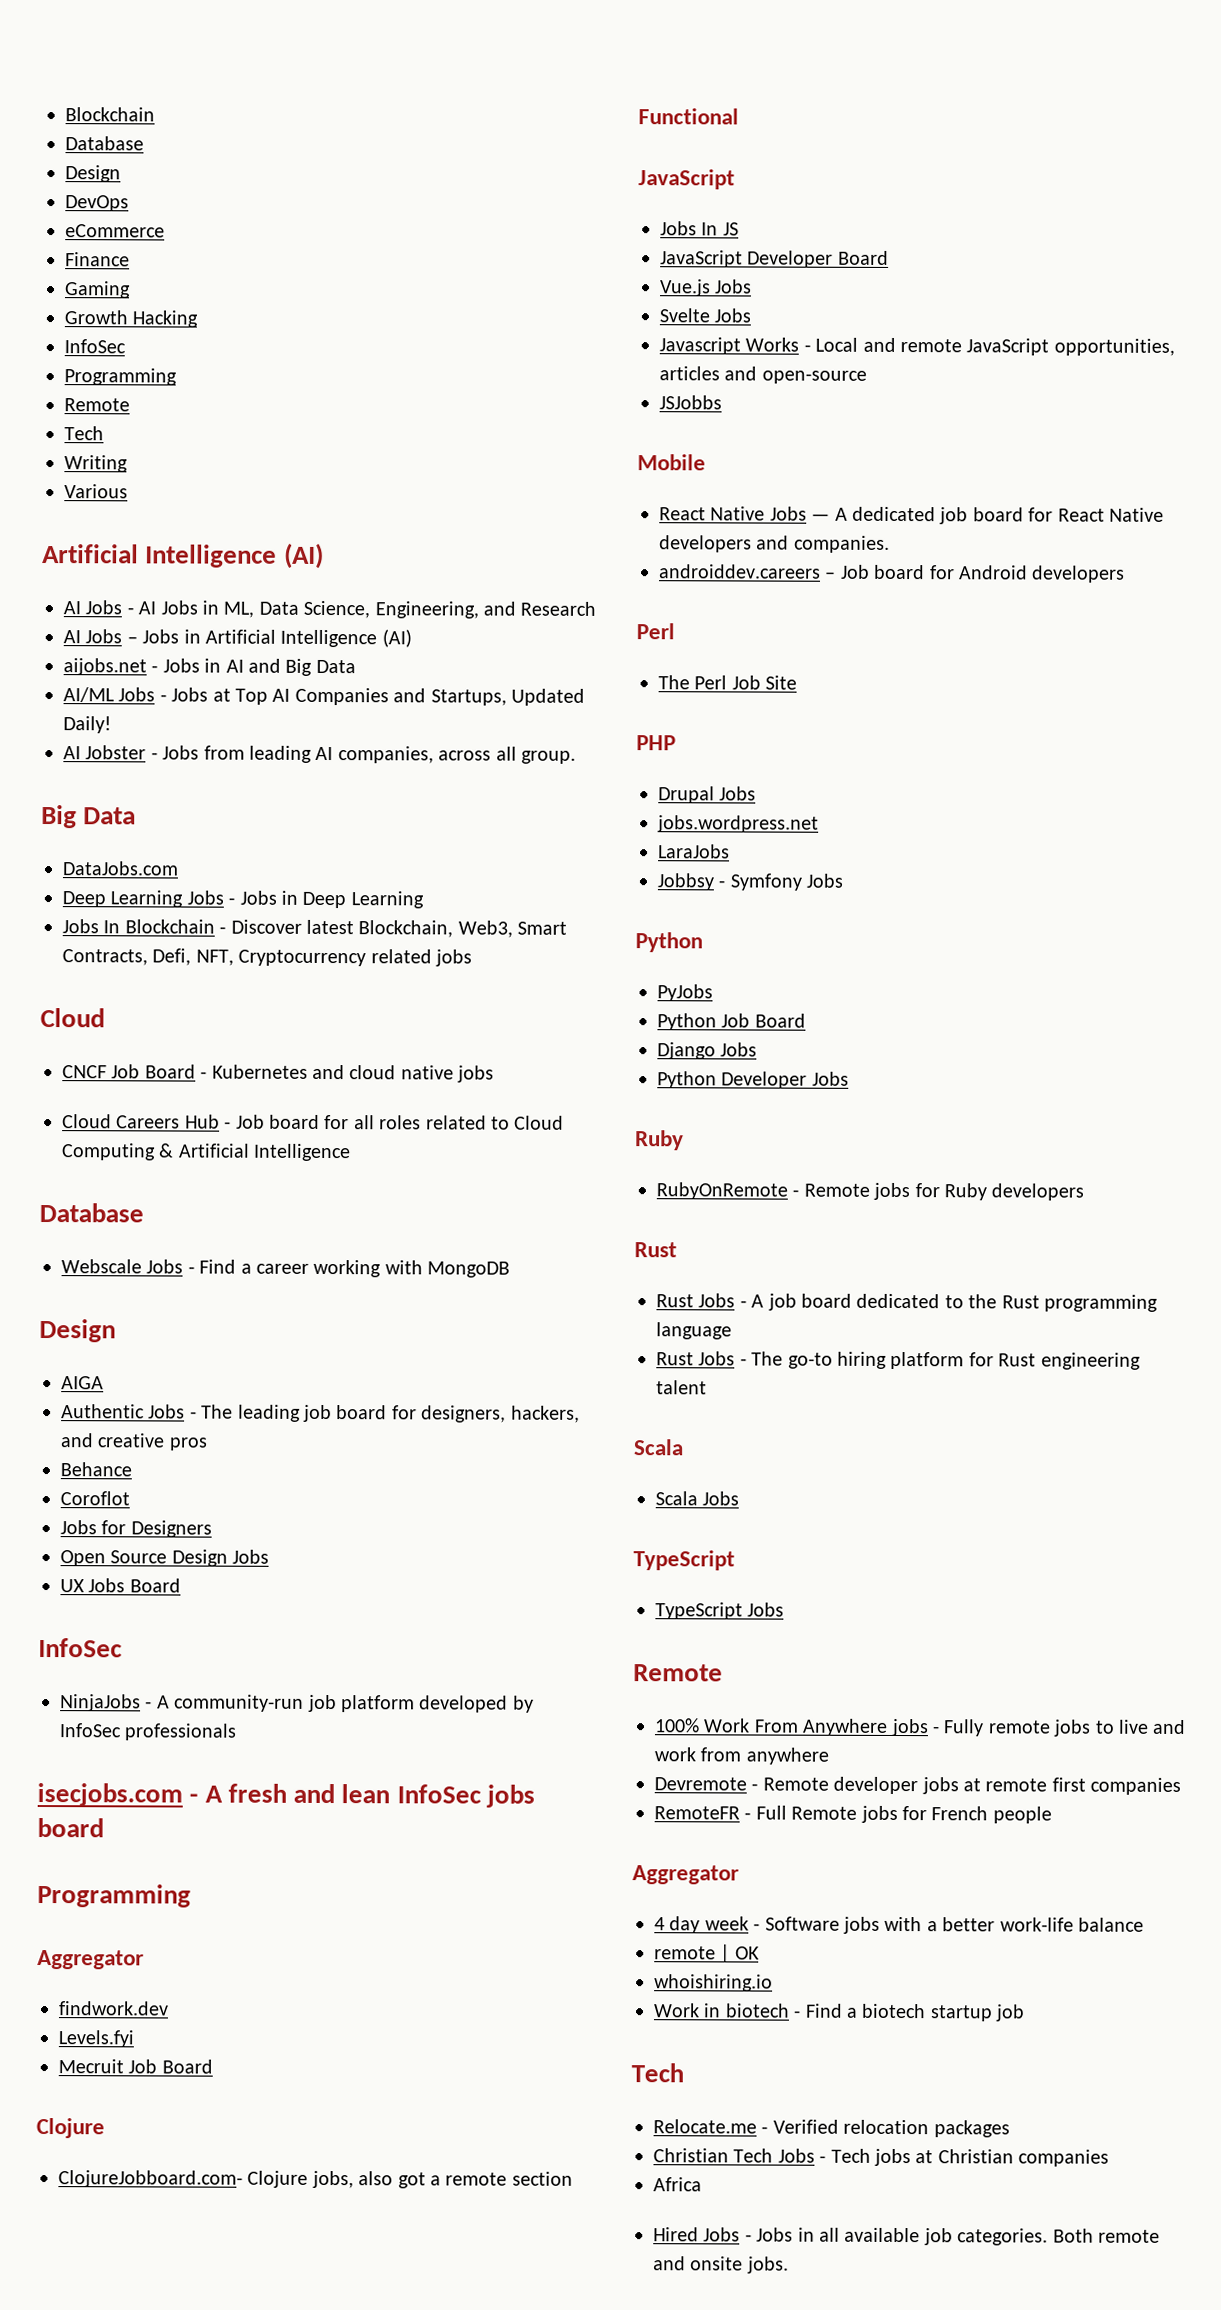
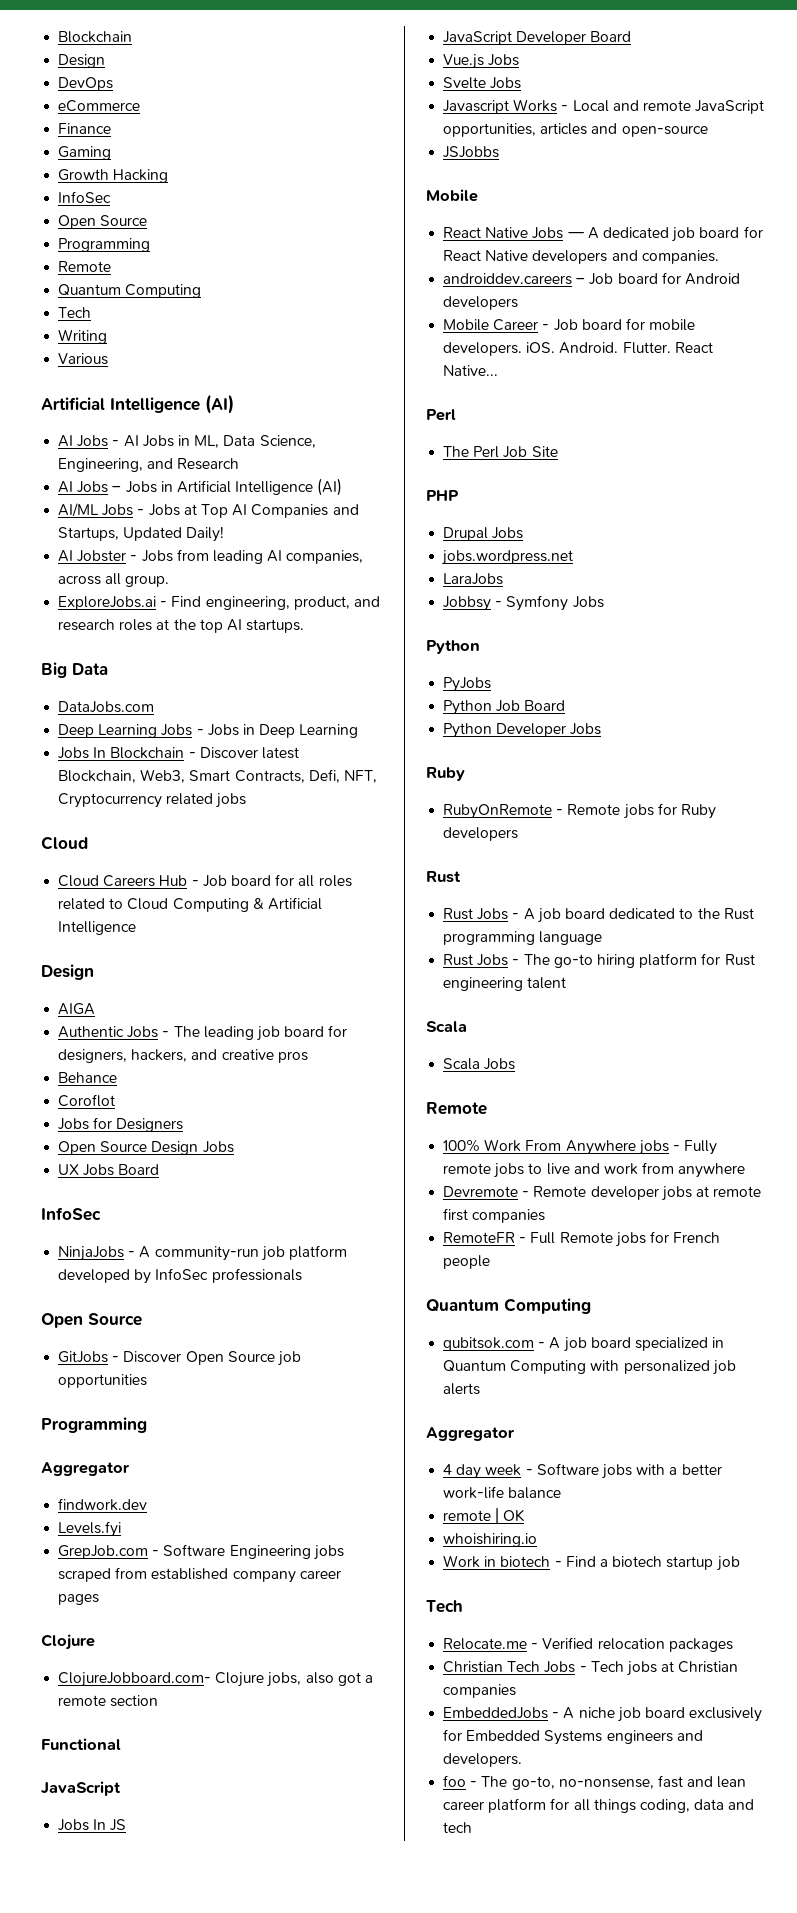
[65,107,155,122] [65,136,144,151] Blockchain // Database -> [58,31,133,43] Blockchain
(126, 346) none -> [58,215,148,229] // Open Source
(130, 405) none -> [58,284,202,298] // Quantum Computing
[63,658,356,676] // aijobs.net - Jobs in AI and Big Data -> (343, 487) none
(576, 757) none -> [58,596,380,610] [58,619,305,633] // ExploreJobs.ai - Find engineering, product, and research roles at the top AI startups.
[62,1064,495,1083] // CNCF Job Board - Kubernetes and cloud native jobs -> (88, 843) none
[39,1203,144,1223] [61,1259,511,1278] // Database // Webscale Jobs - Find a career working with MongoDB -> (137, 928) none
[37,1783,536,1808] [37,1818,104,1838] [37,1884,191,1908] [37,1950,144,1970] [58,2001,169,2016] [58,2030,134,2048] [58,2059,213,2074] isecjobs.com - A fresh and lean InfoSec jobs board // Programming // Aggregator // findwork.dev // Levels.fyi // Mecruit Job Board -> [41,1313,142,1328] [58,1351,301,1366] [58,1374,148,1388] [41,1417,147,1433] [41,1462,130,1476] [58,1498,148,1511] [58,1521,122,1537] [58,1544,344,1560] [58,1567,341,1583] [58,1594,100,1605] Open Source // GitJobs - Discover Open Source job opportunities // Programming // Aggregator // findwork.dev // Levels.fyi // GrepJob.com - Software Engineering jobs scraped from established company career pages
(1126, 574) none -> [443,318,696,331] [443,342,713,356] [443,365,499,376] // Mobile Career - Job board for mobile developers. iOS. Android. Flutter. React Native...
[657,1042,758,1060] // Django Jobs -> (566, 705) none
[633,1550,735,1571] [655,1602,785,1620] // TypeScript // TypeScript Jobs -> (516, 1064) none
(1052, 1815) none -> [426,1298,591,1314] [443,1337,725,1352] [443,1360,736,1375] [443,1383,481,1395] // Quantum Computing // qubitsok.com - A job board specialized in Quantum Computing with personalized job alerts
[653,2177,702,2192] [653,2227,1160,2246] [653,2256,789,2274] Africa // Hired Jobs - Jobs in all available job categories. Both remote and onsite jobs. -> [443,1707,763,1722] [443,1729,703,1745] [443,1753,523,1767] [443,1775,747,1790] [443,1798,755,1813] [443,1822,473,1833] EmbeddedJobs - A niche job board exclusively for Embedded Systems engineers and developers. // foo - The go-to, no-nonsense, fast and lean career platform for all things coding, data and tech

